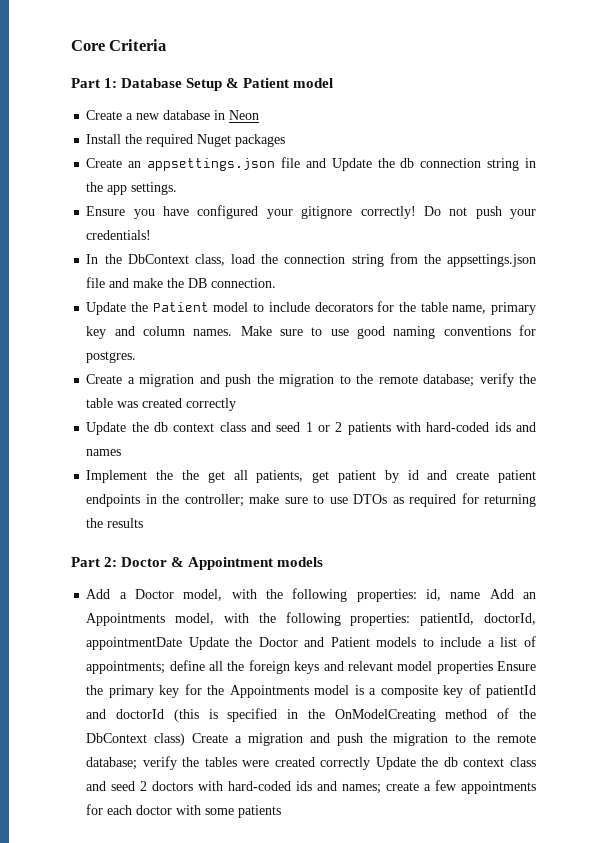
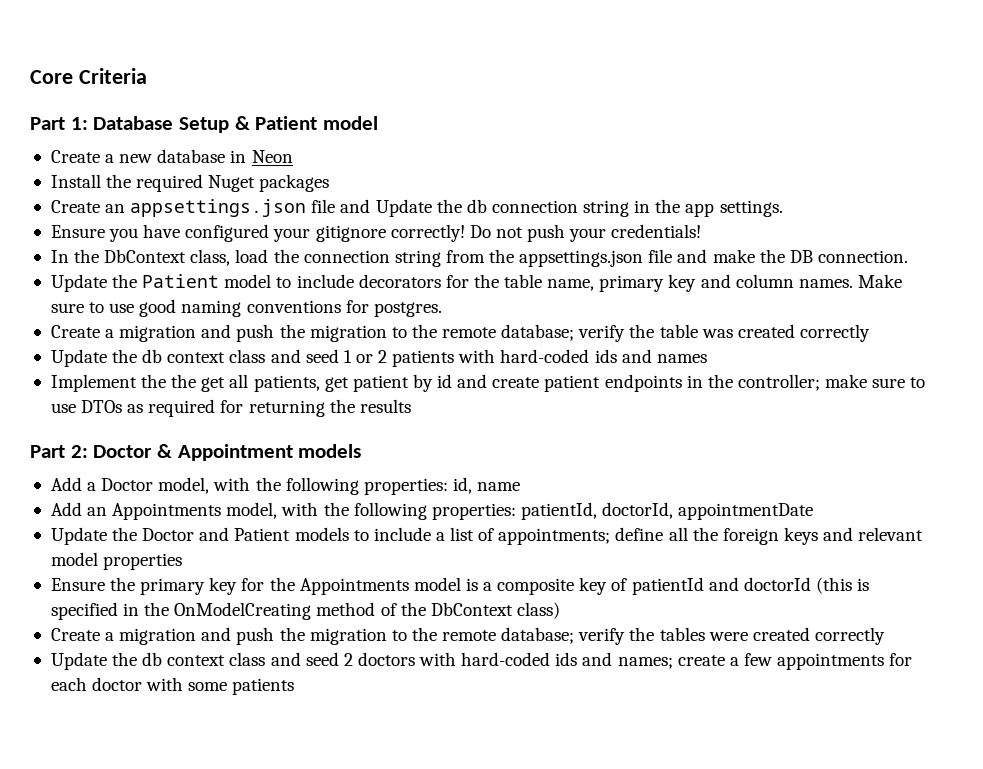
(481, 595) none -> (521, 486) //
(183, 643) none -> (814, 511) //
(493, 667) none -> (183, 561) //
(186, 739) none -> (560, 610) //
(371, 763) none -> (885, 636) //

